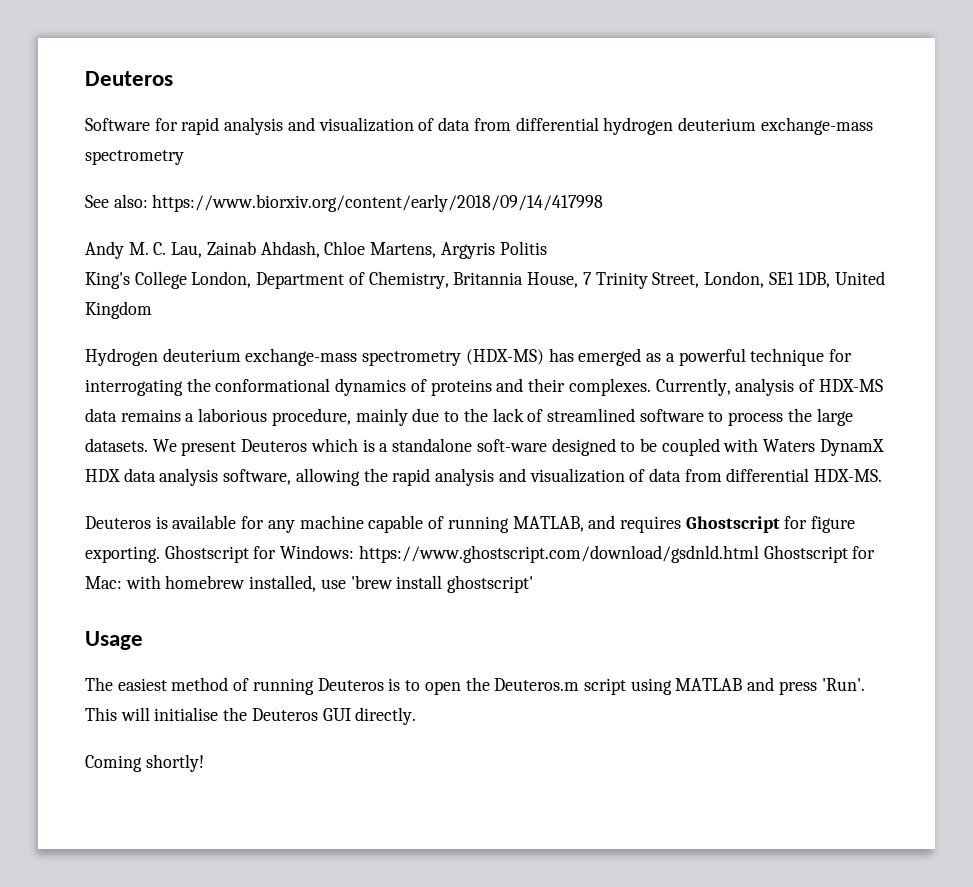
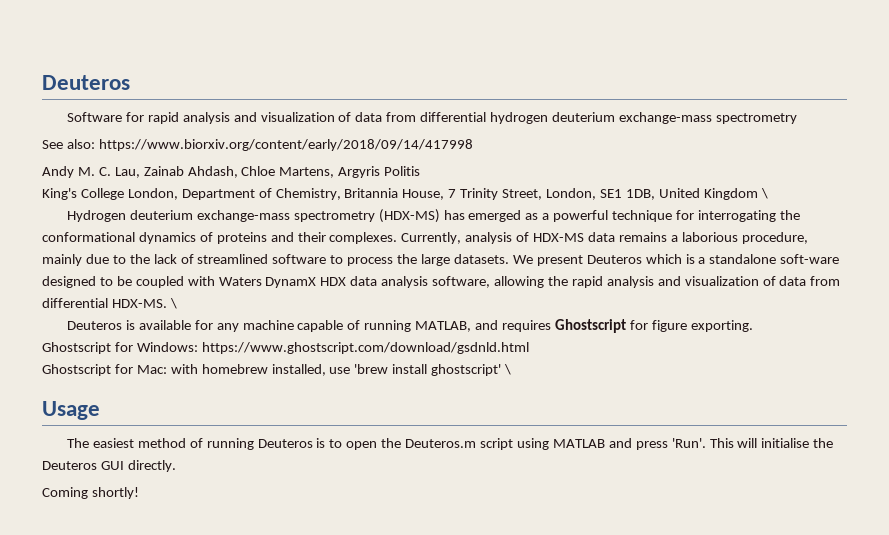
(152, 310) none -> [760,188,768,199] \
(883, 475) none -> [169,298,177,309] \
(160, 554) none -> (753, 326) //
(759, 554) none -> (529, 348) //
(534, 584) none -> [504,364,512,375] \

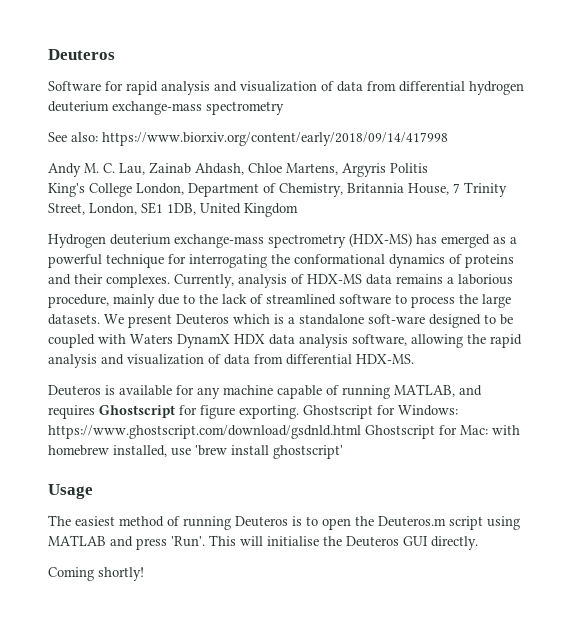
[760,188,768,199] \ -> (298, 210) none
[169,298,177,309] \ -> (414, 359) none
(753, 326) // -> (299, 412) none
(529, 348) // -> (361, 432) none
[504,364,512,375] \ -> (343, 452) none

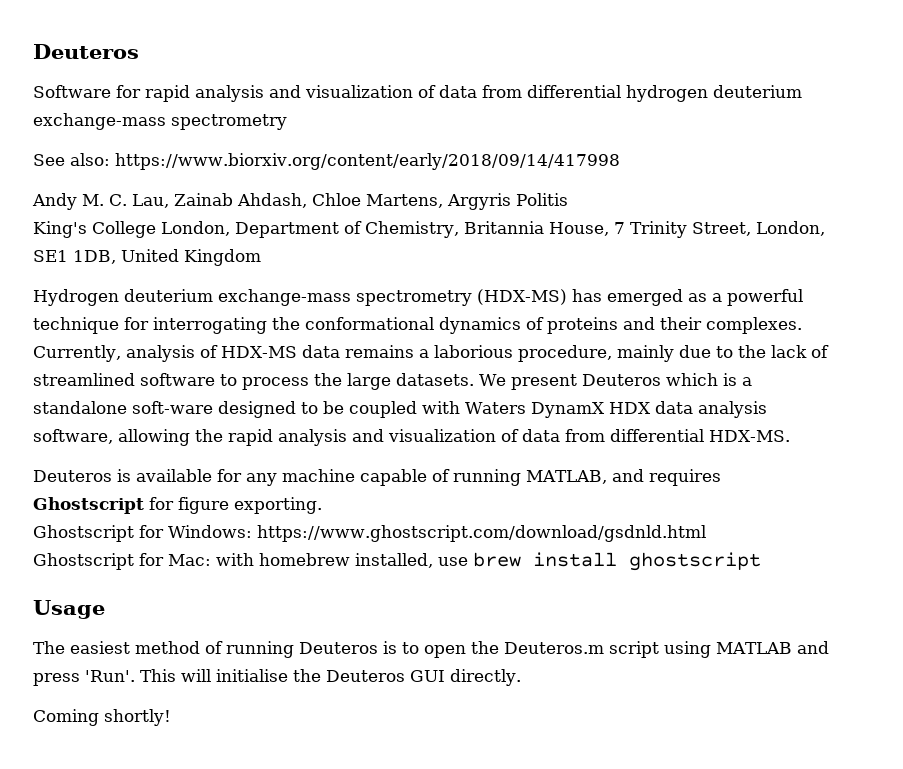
(299, 412) none -> (322, 505) //
(361, 432) none -> (706, 533) //
[195,445,343,459] 'brew install ghostscript' -> [473,552,761,571] brew install ghostscript

